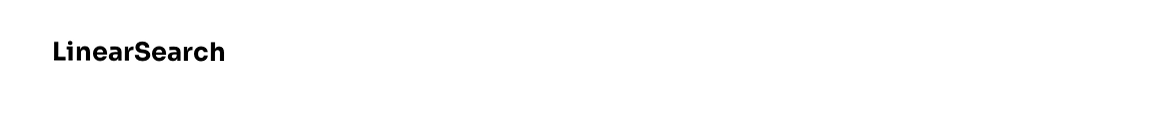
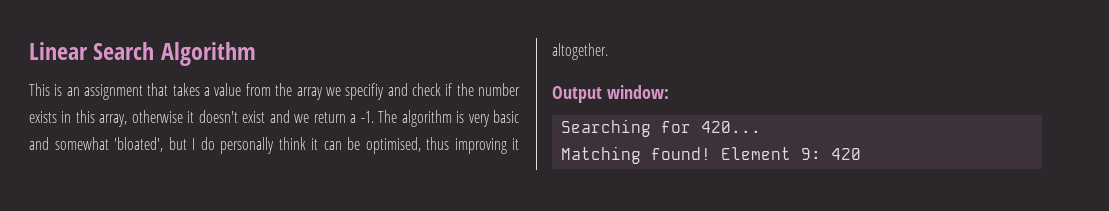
[52,40,227,62] LinearSearch -> [29,42,256,66] [29,83,521,100] [29,110,520,127] [29,137,519,154] [552,43,608,60] [552,85,669,103] [561,119,762,137] [561,146,862,164] Linear Search Algorithm // This is an assignment that takes a value from the array we specifiy and check if the number exists in this array, otherwise it doesn't exist and we return a -1. The algorithm is very basic and somewhat 'bloated', but I do personally think it can be optimised, thus improving it altogether. // Output window: // Searching for 420... // Matching found! Element 9: 420

